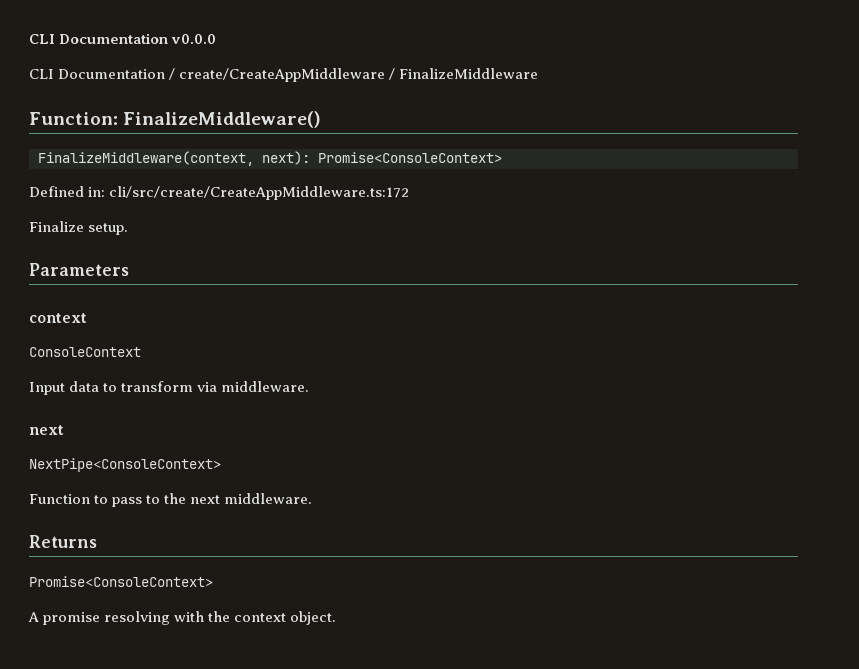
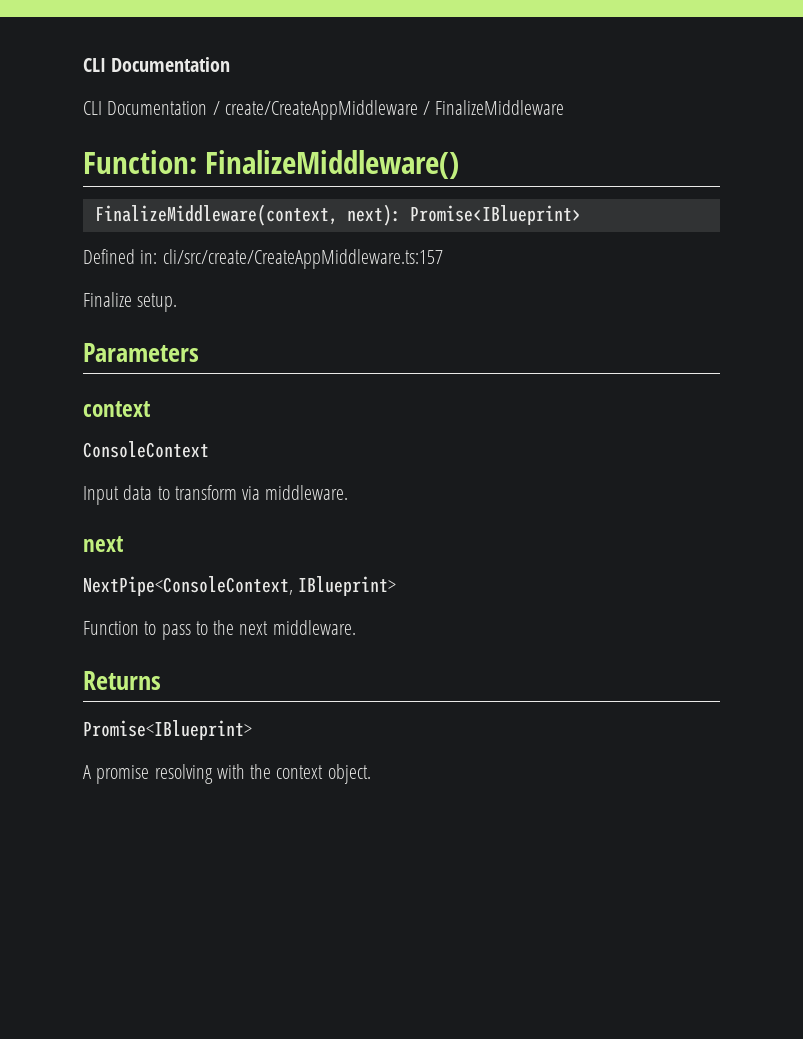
[29,33,217,44] CLI Documentation v0.0.0 -> [83,57,231,72] CLI Documentation
[318,152,502,163] Promise<ConsoleContext> -> [409,205,581,225] Promise<IBlueprint>
[109,186,410,200] cli/src/create/CreateAppMiddleware.ts:172 -> [162,249,443,269] cli/src/create/CreateAppMiddleware.ts:157
[29,458,221,472] NextPipe<ConsoleContext> -> [83,576,397,596] NextPipe<ConsoleContext, IBlueprint>
[29,576,213,587] Promise<ConsoleContext> -> [83,720,252,740] Promise<IBlueprint>

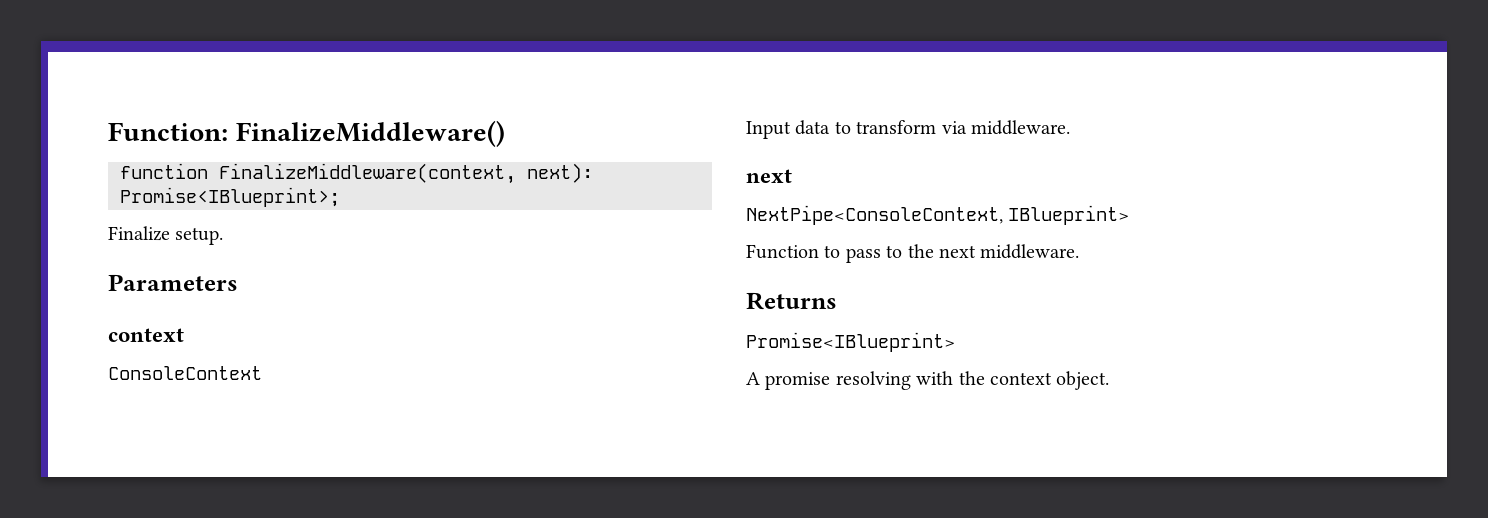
[83,57,231,72] [83,100,565,120] CLI Documentation // CLI Documentation / create/CreateAppMiddleware / FinalizeMiddleware // -> (108, 131) none
(460, 164) none -> [120,163,208,179] function
[409,205,581,225] [83,249,443,269] Promise<IBlueprint> // Defined in: cli/src/create/CreateAppMiddleware.ts:157 -> [120,187,340,207] Promise<IBlueprint>;

